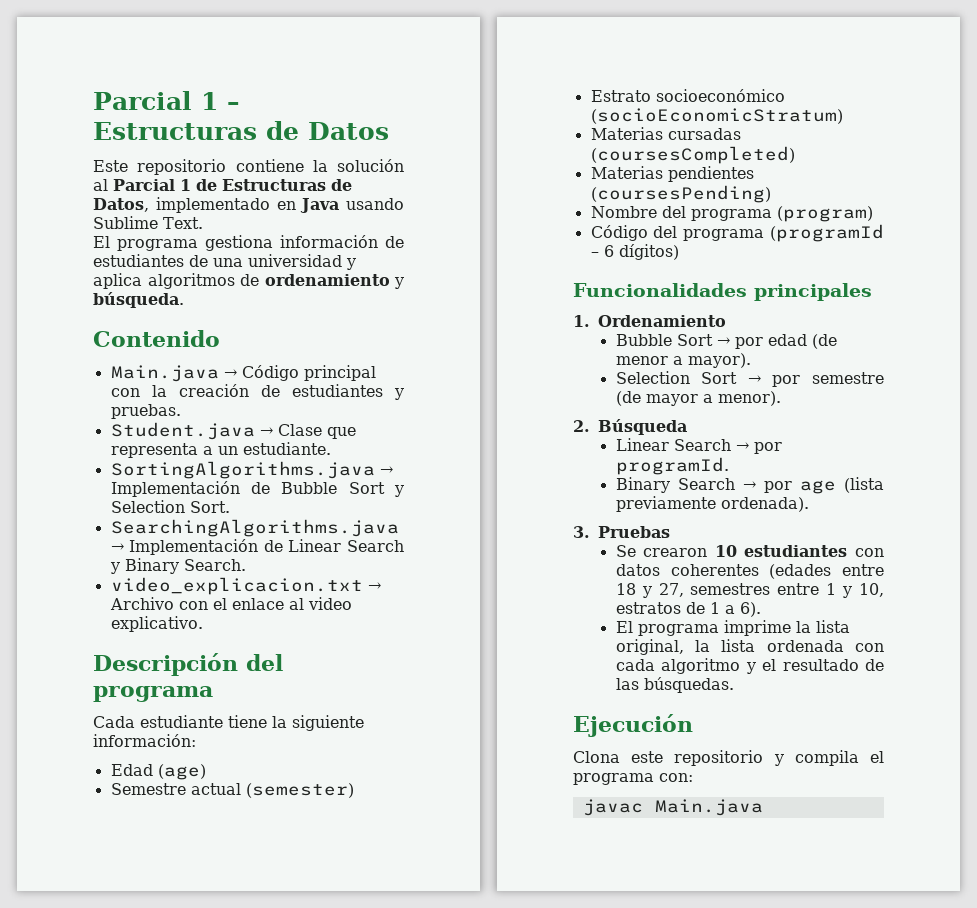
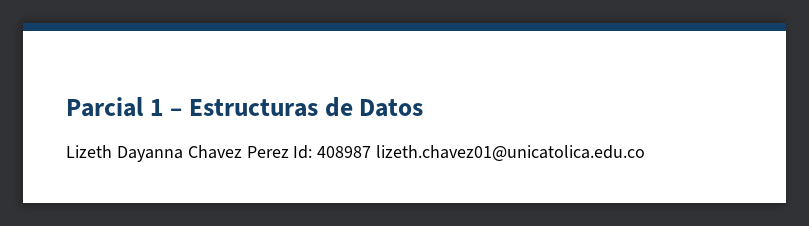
[93,159,404,175] [93,179,352,191] [93,197,404,213] [93,216,203,229] [93,235,404,251] [93,254,356,270] [93,273,404,289] [93,292,184,308] [93,330,220,347] [110,365,376,382] [110,384,404,400] [110,404,181,419] [110,422,356,440] [110,442,331,458] [110,461,393,479] [110,481,404,497] [110,500,230,513] [110,519,399,537] [110,539,404,555] [109,558,246,574] [110,577,381,595] [109,597,352,610] [110,616,203,632] [93,653,283,676] [93,686,213,702] [93,715,364,731] [93,734,196,747] [110,764,206,780] [110,783,354,798] [590,89,785,102] [590,108,843,124] [590,127,741,140] [590,146,795,164] [590,166,754,182] [590,185,771,203] [590,206,873,222] [590,224,884,242] [590,244,679,260] [573,283,872,301] [573,315,727,327] [615,334,837,349] [615,353,751,368] [615,371,884,387] [615,391,781,406] [573,419,688,435] [615,438,782,454] [615,457,729,475] [615,477,884,494] [615,496,809,512] [573,526,671,538] [615,545,884,557] [615,564,884,579] [615,583,884,598] [615,602,761,617] [615,620,850,636] [615,639,884,655] [615,658,884,674] [615,677,734,693] [573,714,693,737] [573,750,884,766] [573,773,693,785] [582,799,763,816] Este repositorio contiene la solución al Parcial 1 de Estructuras de Datos, implementado en Java usando Sublime Text. // El programa gestiona información de estudiantes de una universidad y aplica algoritmos de ordenamiento y búsqueda. // Contenido // Main.java → Código principal con la creación de estudiantes y pruebas. // Student.java → Clase que representa a un estudiante. // SortingAlgorithms.java → Implementación de Bubble Sort y Selection Sort. // SearchingAlgorithms.java → Implementación de Linear Search y Binary Search. // video_explicacion.txt → Archivo con el enlace al video explicativo. // Descripción del programa // Cada estudiante tiene la siguiente información: // Edad (age) // Semestre actual (semester) // Estrato socioeconómico (socioEconomicStratum) // Materias cursadas (coursesCompleted) // Materias pendientes (coursesPending) // Nombre del programa (program) // Código del programa (programId – 6 dígitos) // Funcionalidades principales // 1. Ordenamiento // Bubble Sort → por edad (de menor a mayor). // Selection Sort → por semestre (de mayor a menor). // 2. Búsqueda // Linear Search → por programId. // Binary Search → por age (lista previamente ordenada). // 3. Pruebas // Se crearon 10 estudiantes con datos coherentes (edades entre 18 y 27, semestres entre 1 y 10, estratos de 1 a 6). // El programa imprime la lista original, la lista ordenada con cada algoritmo y el resultado de las búsquedas. // Ejecución // Clona este repositorio y compila el programa con: // javac Main.java -> [66,145,646,162] Lizeth Dayanna Chavez Perez Id: 408987 lizeth.chavez01@unicatolica.edu.co

